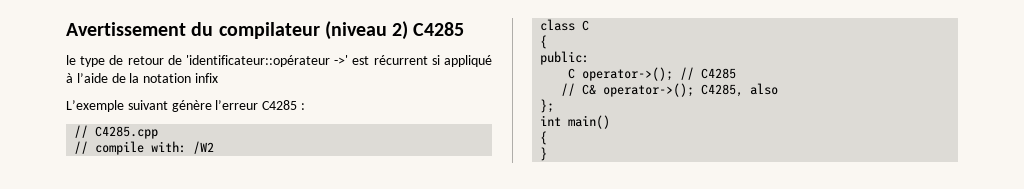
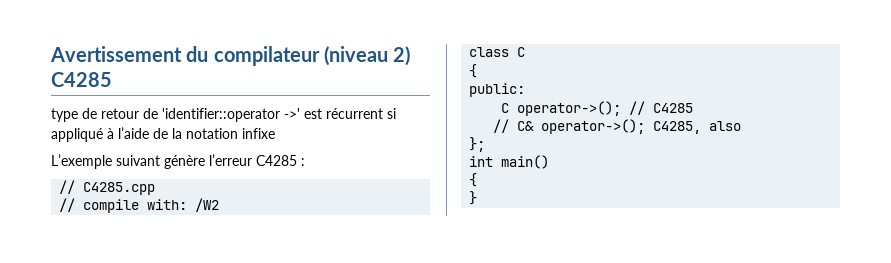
[66,55,76,65] le -> (112, 79) none
[186,55,330,67] 'identificateur::opérateur -> [162,108,280,122] 'identifier::operator
[194,73,218,83] infix -> [242,128,275,139] infixe

